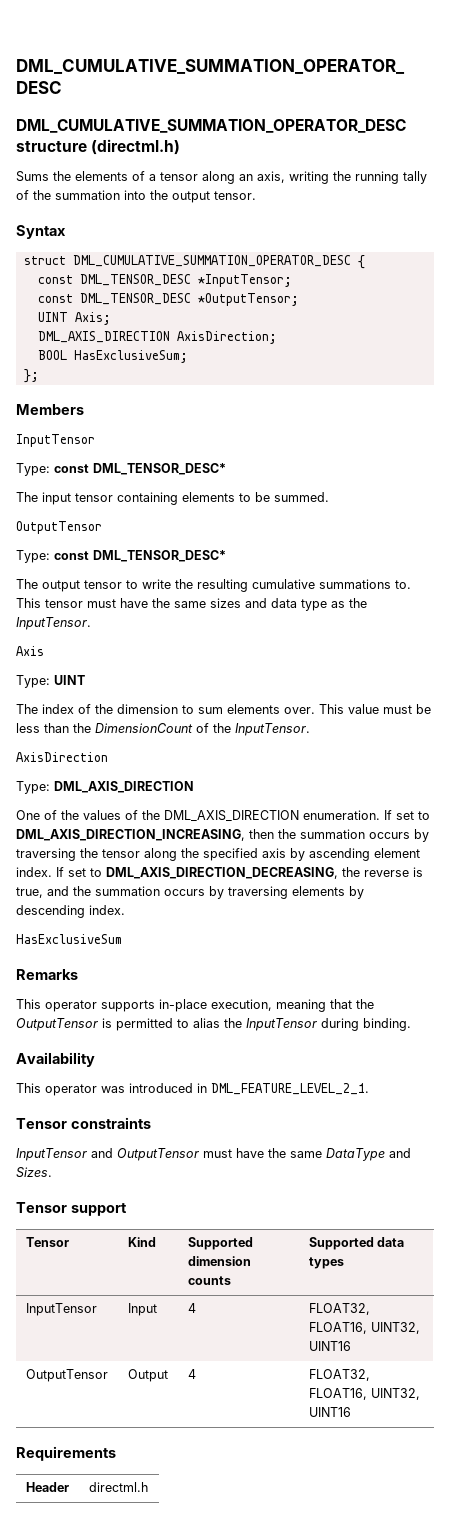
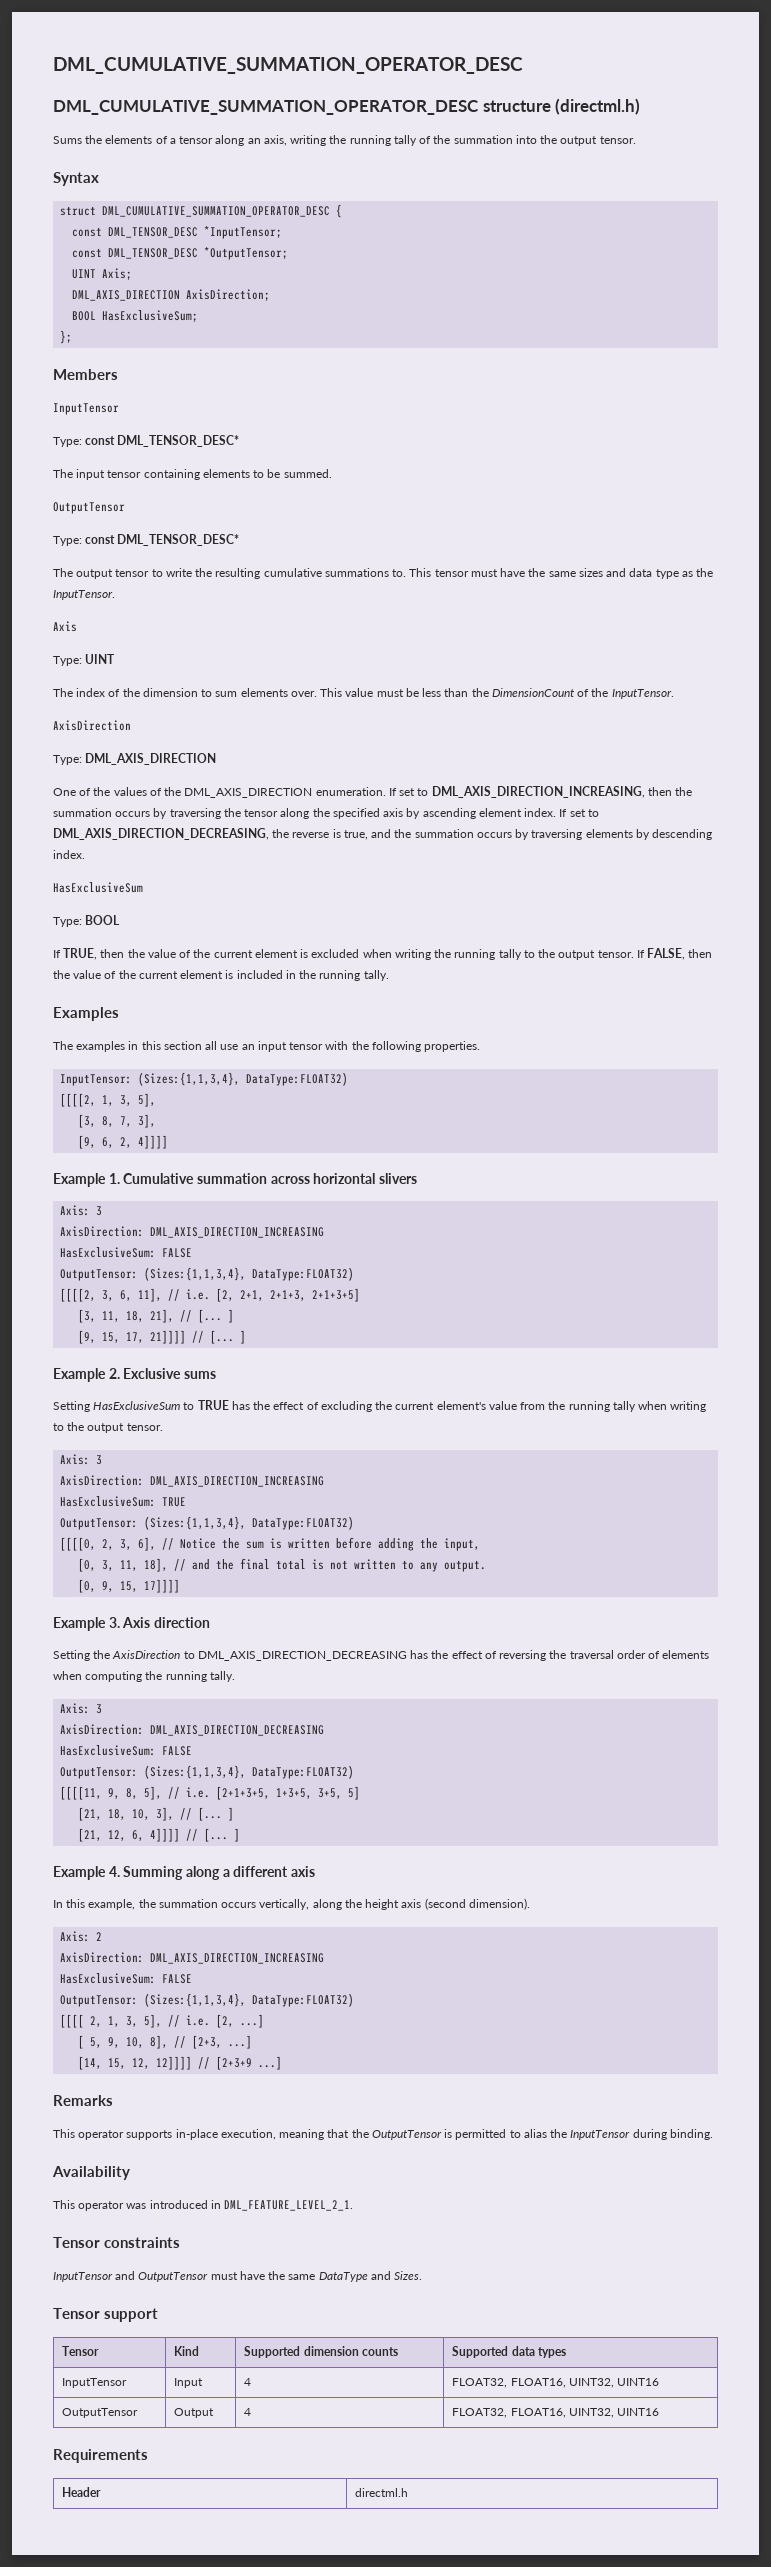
(122, 939) none -> [53,915,121,927] [53,948,713,960] [53,970,389,981] [53,1007,119,1021] [53,1041,481,1052] [60,1072,349,1086] [60,1093,157,1107] [78,1114,157,1128] [78,1135,169,1149] [53,1173,417,1187] [60,1205,103,1216] [60,1226,325,1238] [60,1247,193,1258] [60,1267,355,1281] [60,1288,361,1302] [78,1309,235,1323] [78,1330,247,1344] [53,1368,216,1382] [53,1400,707,1412] [53,1422,163,1433] [60,1454,103,1465] [60,1475,325,1487] [60,1496,187,1507] [60,1516,355,1530] [60,1537,481,1551] [78,1558,487,1572] [78,1579,181,1593] [53,1617,210,1631] [53,1650,710,1661] [53,1671,235,1682] [60,1703,103,1714] [60,1724,325,1736] [60,1745,193,1756] [60,1765,355,1779] [60,1786,361,1800] [78,1807,235,1821] [78,1828,241,1842] [53,1866,315,1880] [53,1898,530,1910] [60,1931,103,1942] [60,1952,325,1964] [60,1973,193,1984] [60,1993,355,2007] [60,2014,265,2028] [78,2035,253,2049] [78,2056,283,2070] // Type: BOOL // If TRUE, then the value of the current element is excluded when writing the running tally to the output tensor. If FALSE, then the value of the current element is included in the running tally. // Examples // The examples in this section all use an input tensor with the following properties. // InputTensor: (Sizes:{1,1,3,4}, DataType:FLOAT32) // [[[[2, 1, 3, 5], // [3, 8, 7, 3], // [9, 6, 2, 4]]]] // Example 1. Cumulative summation across horizontal slivers // Axis: 3 // AxisDirection: DML_AXIS_DIRECTION_INCREASING // HasExclusiveSum: FALSE // OutputTensor: (Sizes:{1,1,3,4}, DataType:FLOAT32) // [[[[2, 3, 6, 11], // i.e. [2, 2+1, 2+1+3, 2+1+3+5] // [3, 11, 18, 21], // [... ] // [9, 15, 17, 21]]]] // [... ] // Example 2. Exclusive sums // Setting HasExclusiveSum to TRUE has the effect of excluding the current element's value from the running tally when writing to the output tensor. // Axis: 3 // AxisDirection: DML_AXIS_DIRECTION_INCREASING // HasExclusiveSum: TRUE // OutputTensor: (Sizes:{1,1,3,4}, DataType:FLOAT32) // [[[[0, 2, 3, 6], // Notice the sum is written before adding the input, // [0, 3, 11, 18], // and the final total is not written to any output. // [0, 9, 15, 17]]]] // Example 3. Axis direction // Setting the AxisDirection to DML_AXIS_DIRECTION_DECREASING has the effect of reversing the traversal order of elements when computing the running tally. // Axis: 3 // AxisDirection: DML_AXIS_DIRECTION_DECREASING // HasExclusiveSum: FALSE // OutputTensor: (Sizes:{1,1,3,4}, DataType:FLOAT32) // [[[[11, 9, 8, 5], // i.e. [2+1+3+5, 1+3+5, 3+5, 5] // [21, 18, 10, 3], // [... ] // [21, 12, 6, 4]]]] // [... ] // Example 4. Summing along a different axis // In this example, the summation occurs vertically, along the height axis (second dimension). // Axis: 2 // AxisDirection: DML_AXIS_DIRECTION_INCREASING // HasExclusiveSum: FALSE // OutputTensor: (Sizes:{1,1,3,4}, DataType:FLOAT32) // [[[[ 2, 1, 3, 5], // i.e. [2, ...] // [ 5, 9, 10, 8], // [2+3, ...] // [14, 15, 12, 12]]]] // [2+3+9 ...]

